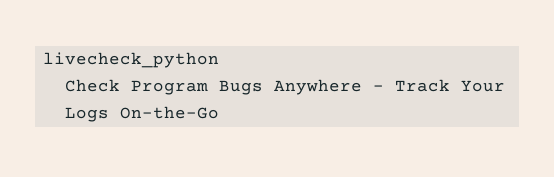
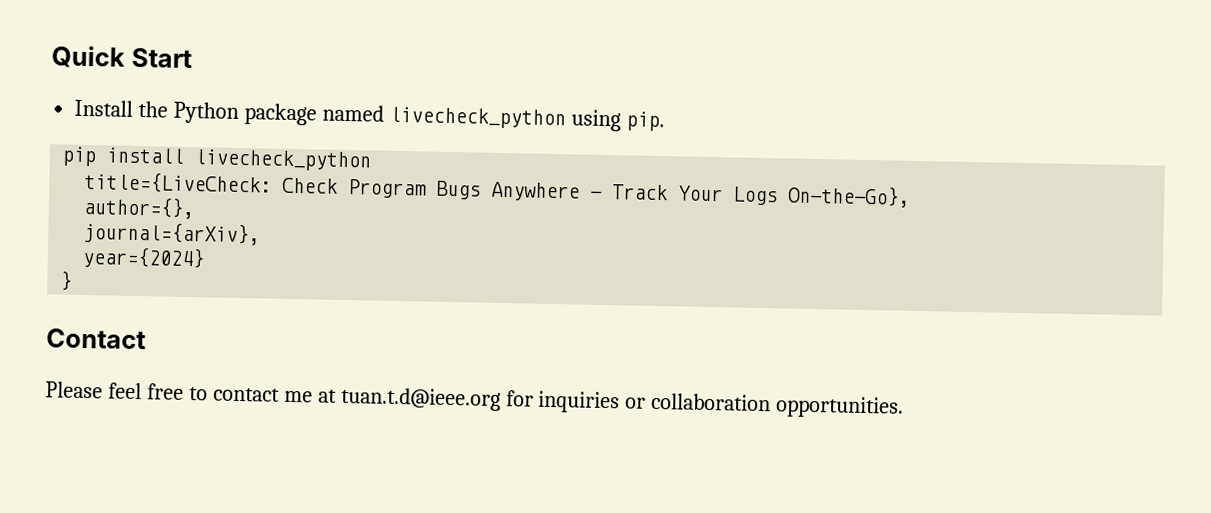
(43, 60) none -> [51,45,192,69] [74,99,665,132] [62,146,185,167] Quick Start // Install the Python package named livecheck_python using pip. // pip install
(220, 60) none -> [84,170,273,195] title={LiveCheck:
[120,106,220,119] On-the-Go -> [788,184,911,208] [83,195,196,220] [83,220,261,246] [82,245,206,270] [60,270,73,291] [46,328,146,350] [45,381,905,419] On-the-Go}, // author={}, // journal={arXiv}, // year={2024} // } // Contact // Please feel free to contact me at tuan.t.d@ieee.org for inquiries or collaboration opportunities.

